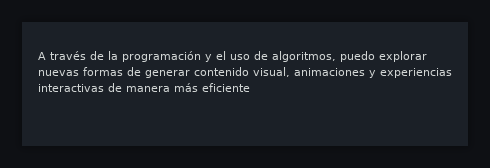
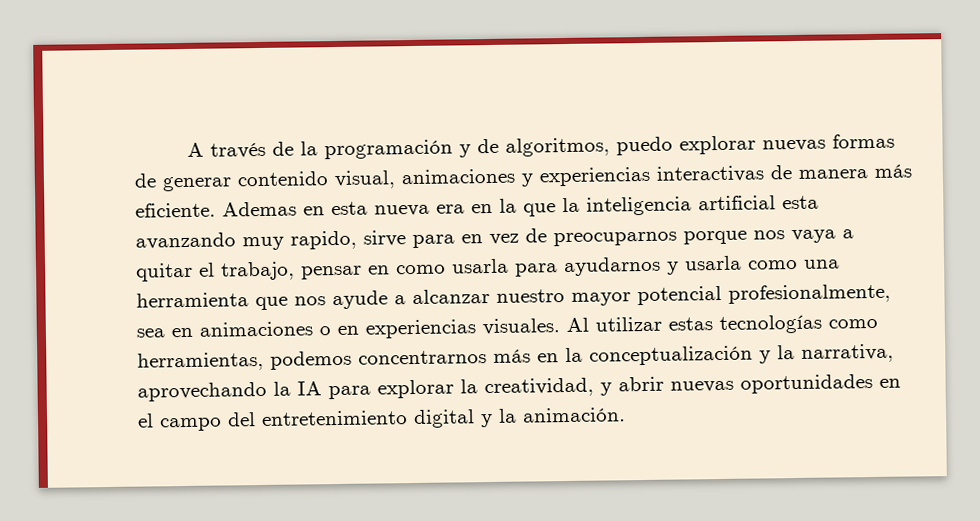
[216,51,250,60] el uso -> (471, 151) none
[202,83,250,92] eficiente -> [135,195,819,218] [135,228,854,251] [136,255,840,282] [136,283,891,311] [136,314,878,339] [137,343,894,372] [137,374,901,402] [137,407,626,432] eficiente. Ademas en esta nueva era en la que la inteligencia artificial esta avanzando muy rapido, sirve para en vez de preocuparnos porque nos vaya a quitar el trabajo, pensar en como usarla para ayudarnos y usarla como una herramienta que nos ayude a alcanzar nuestro mayor potencial profesionalmente, sea en animaciones o en experiencias visuales. Al utilizar estas tecnologías como herramientas, podemos concentrarnos más en la conceptualización y la narrativa, aprovechando la IA para explorar la creatividad, y abrir nuevas oportunidades en el campo del entretenimiento digital y la animación.

